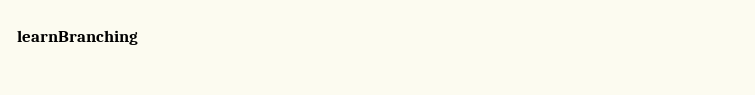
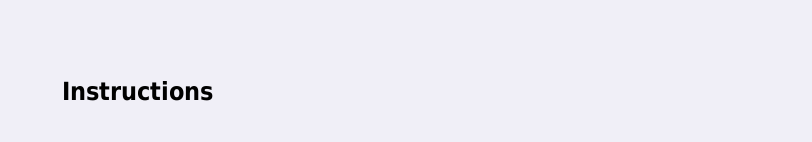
[17,30,138,45] learnBranching -> [62,81,213,101] Instructions

